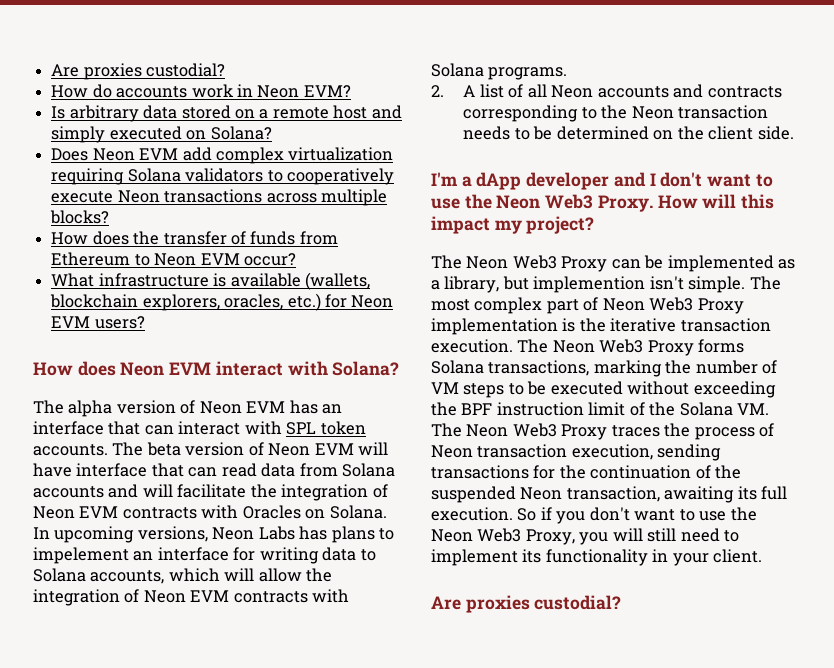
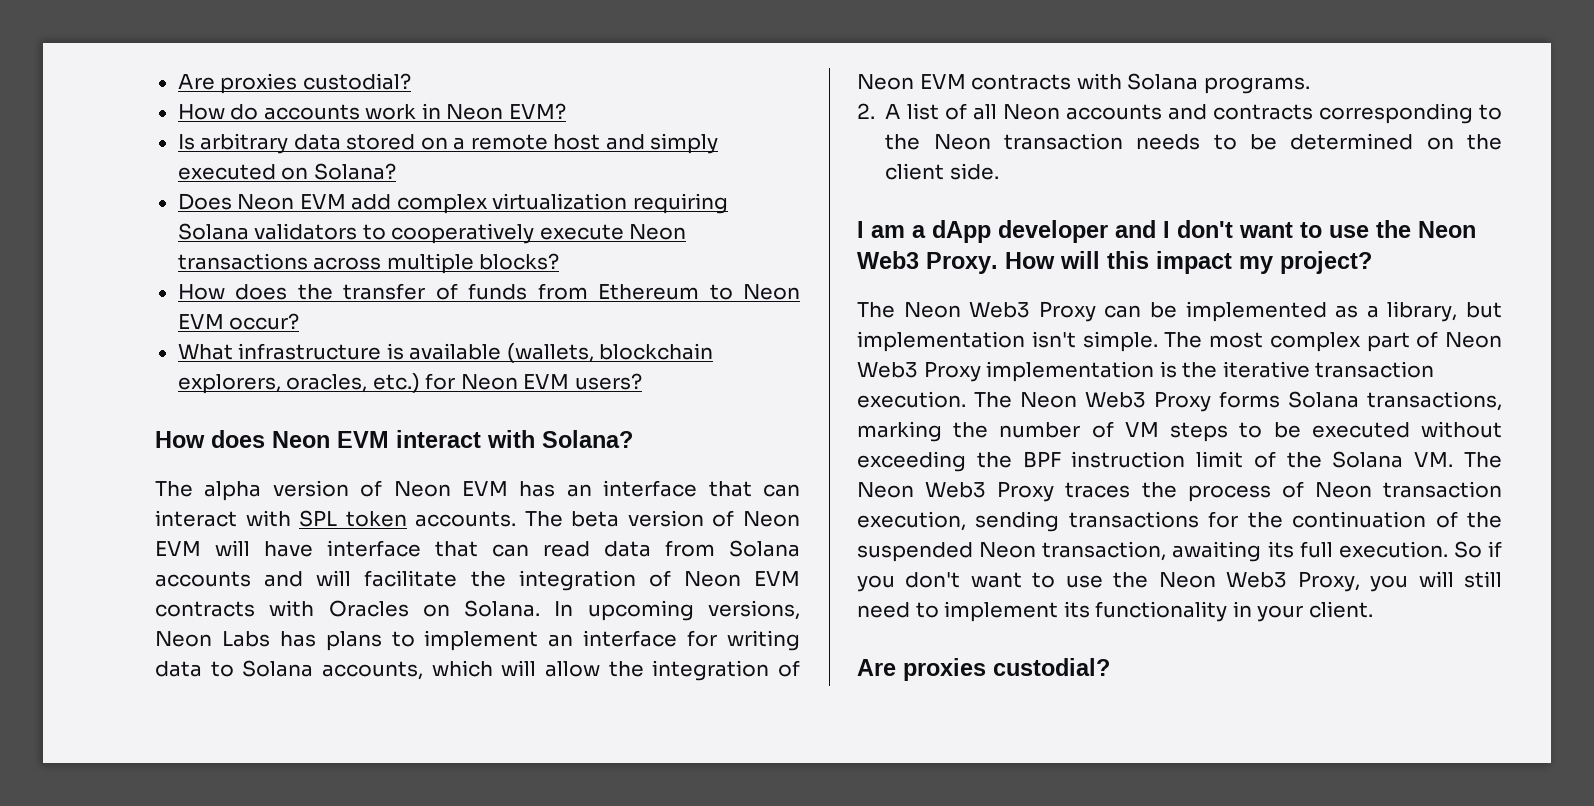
[33,547,129,564] impelement -> [424,630,539,651] implement
[431,172,457,186] I'm -> [857,221,905,238] I am
[533,276,646,293] implemention -> [857,331,1025,352] implementation

